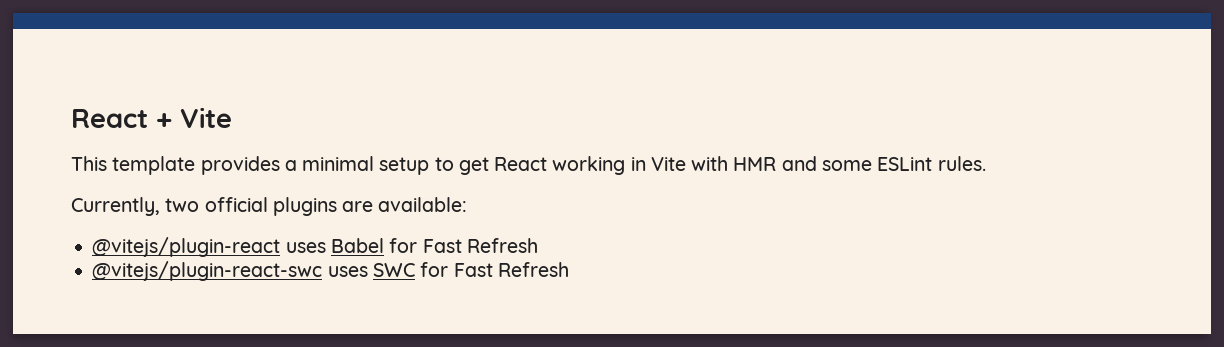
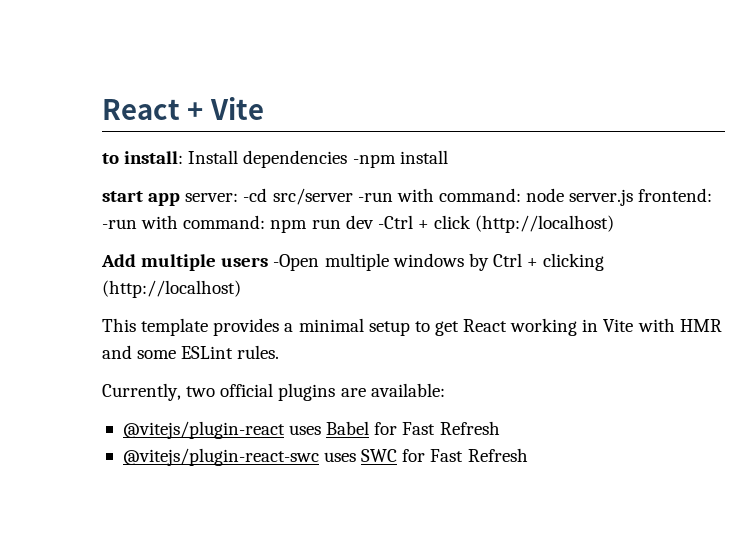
(232, 117) none -> [102,150,448,168] [102,188,713,206] [102,215,615,233] [101,253,605,271] [102,280,241,298] // to install: Install dependencies -npm install // start app server: -cd src/server -run with command: node server.js frontend: -run with command: npm run dev -Ctrl + click (http://localhost) // Add multiple users -Open multiple windows by Ctrl + clicking (http://localhost)

